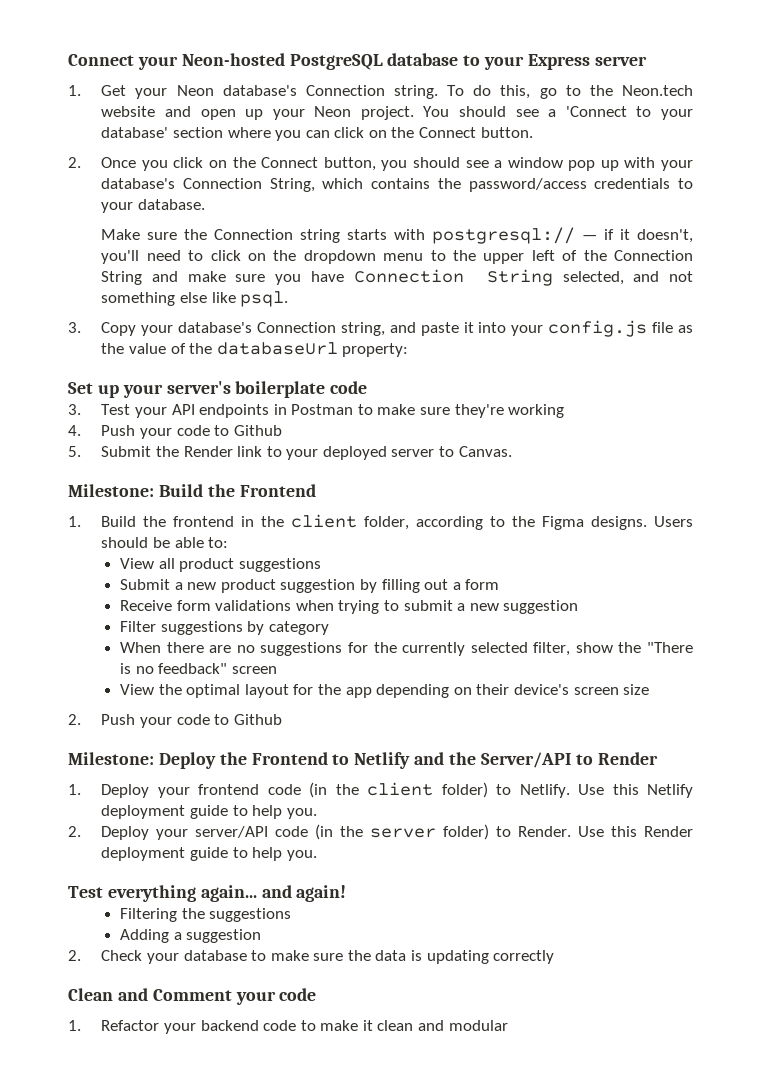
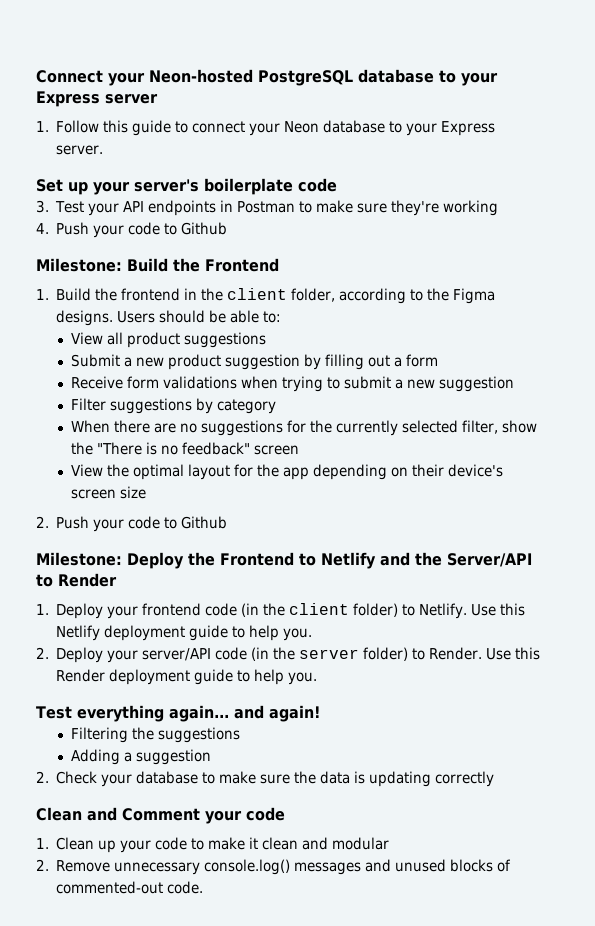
[101,85,693,99] [101,106,693,120] [101,127,533,141] [68,157,693,171] [101,178,693,192] [101,199,205,213] [101,227,693,244] [101,250,693,264] [101,269,693,286] [101,291,289,307] [68,320,693,337] [101,342,409,357] Get your Neon database's Connection string. To do this, go to the Neon.tech website and open up your Neon project. You should see a 'Connect to your database' section where you can click on the Connect button. // 2. Once you click on the Connect button, you should see a window pop up with your database's Connection String, which contains the password/access credentials to your database. // Make sure the Connection string starts with postgresql:// — if it doesn't, you'll need to click on the dropdown menu to the upper left of the Connection String and make sure you have Connection String selected, and not something else like psql. // 3. Copy your database's Connection string, and paste it into your config.js file as the value of the databaseUrl property: -> [56,120,496,136] [56,145,104,155] Follow this guide to connect your Neon database to your Express server.
[68,446,512,460] // 5. Submit the Render link to your deployed server to Canvas. -> (228, 228) none
[101,1020,259,1034] Refactor your backend -> [56,837,152,853] Clean up your
(508, 1025) none -> [36,859,512,875] [56,881,204,894] // 2. Remove unnecessary console.log() messages and unused blocks of commented-out code.

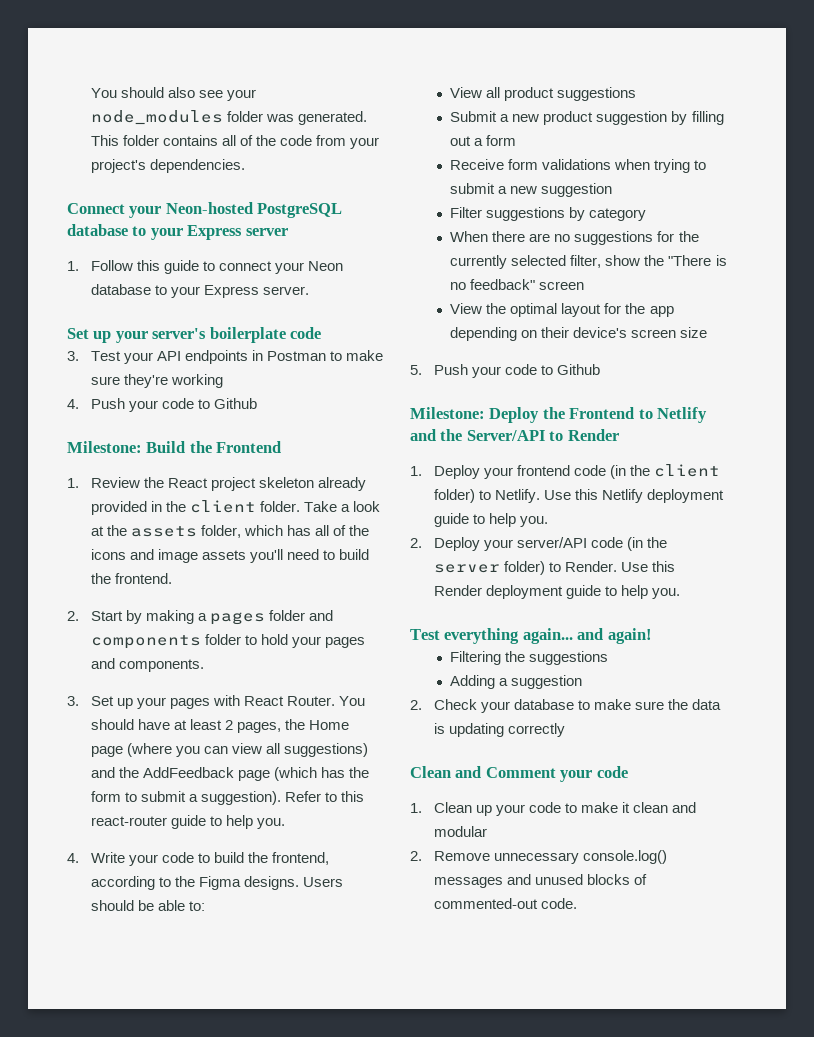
(36, 76) none -> [90,87,256,101] [90,110,367,125] [90,135,380,149] [90,159,245,173] You should also see your node_modules folder was generated. This folder contains all of the code from your project's dependencies. //
[56,288,336,302] Build the frontend in the client folder, -> [90,477,366,491] [90,500,381,515] [90,525,370,538] [90,549,370,563] [90,573,172,584] [67,610,334,625] [90,634,365,649] [90,658,204,672] [67,695,366,709] [90,719,350,733] [90,743,369,757] [90,767,370,781] [90,791,365,805] [90,815,285,829] [67,852,330,866] Review the React project skeleton already provided in the client folder. Take a look at the assets folder, which has all of the icons and image assets you'll need to build the frontend. // 2. Start by making a pages folder and components folder to hold your pages and components. // 3. Set up your pages with React Router. You should have at least 2 pages, the Home page (where you can view all suggestions) and the AddFeedback page (which has the form to submit a suggestion). Refer to this react-router guide to help you. // 4. Write your code to build the frontend,
[36,516,49,528] 2. -> [410,365,422,375] 5.

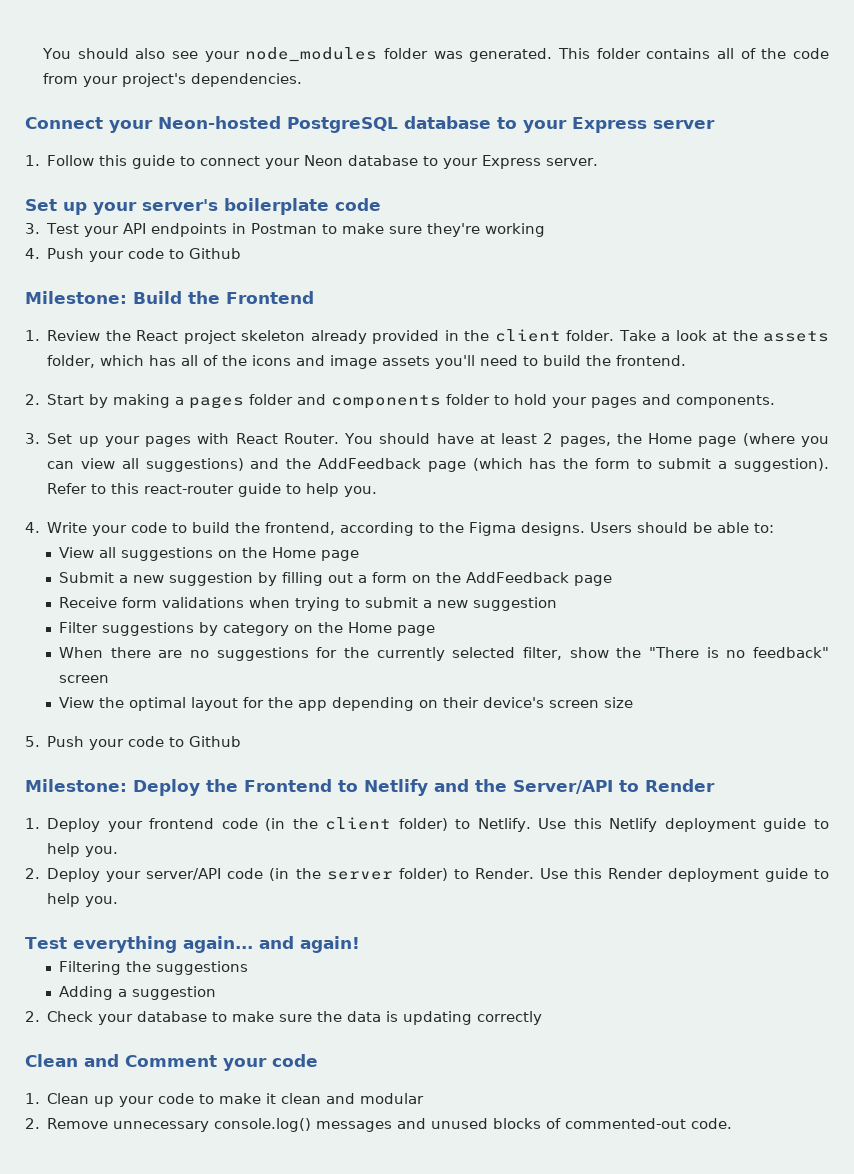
[504,87,637,101] product suggestions -> [120,547,359,561] suggestions on the Home page
[543,111,594,125] product -> (164, 579) none
(517, 140) none -> [411,572,612,586] on the AddFeedback page
(647, 214) none -> [293,622,435,636] on the Home page

